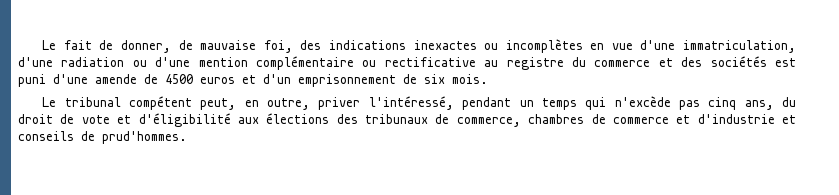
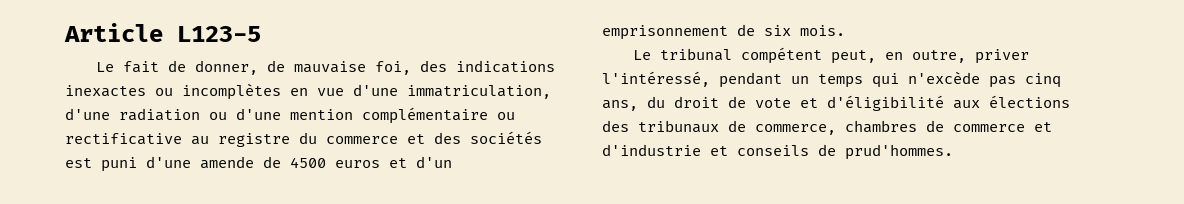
(42, 45) none -> [64,23,261,42] Article L123-5 //

